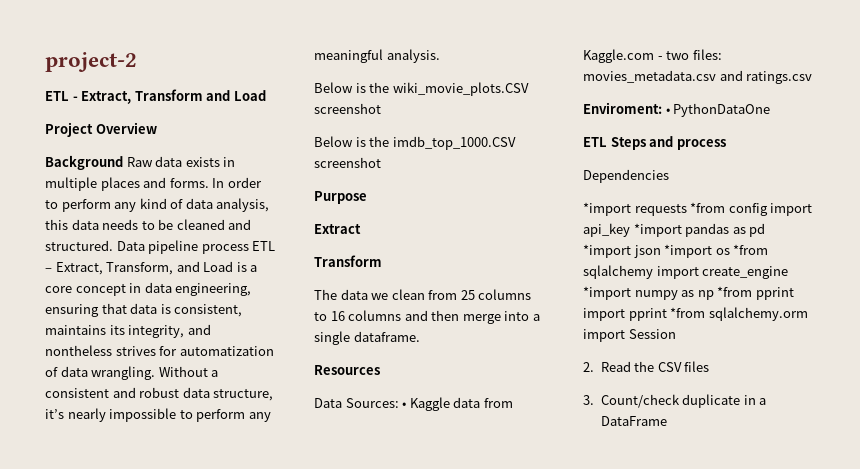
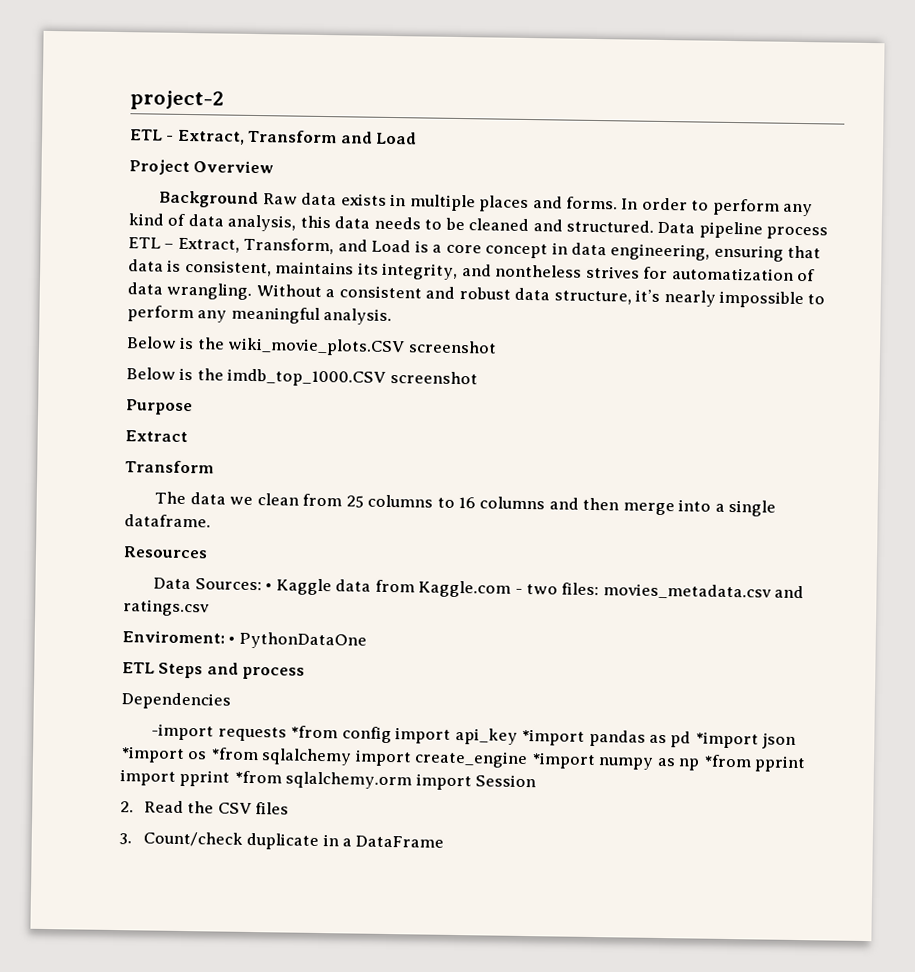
[583,202,631,216] *import -> [151,723,215,741] -import

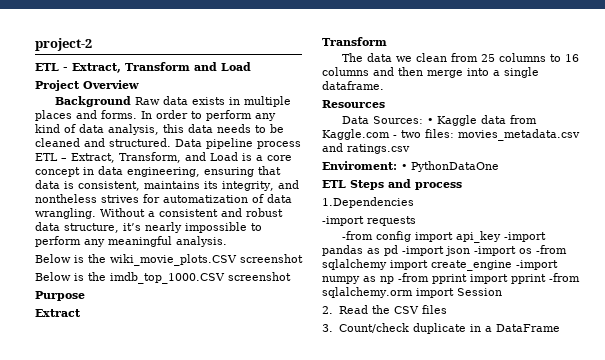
[121,692,231,710] Dependencies -> [322,197,414,208] 1.Dependencies
[290,725,339,739] *from -> [341,231,373,240] // -from
[521,728,586,746] *import -> [503,232,546,242] -import
[694,731,797,749] [120,746,259,764] *import json *import os *from -> [402,245,567,256] -import json -import os -from
[530,752,596,770] *import -> [516,260,558,270] -import
[702,754,752,768] *from -> [398,273,429,282] -from
[233,770,282,784] *from -> [549,273,580,282] -from

